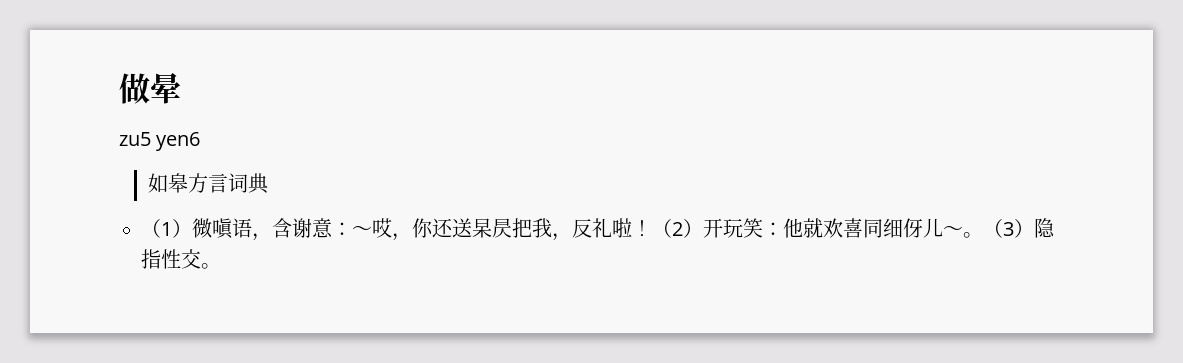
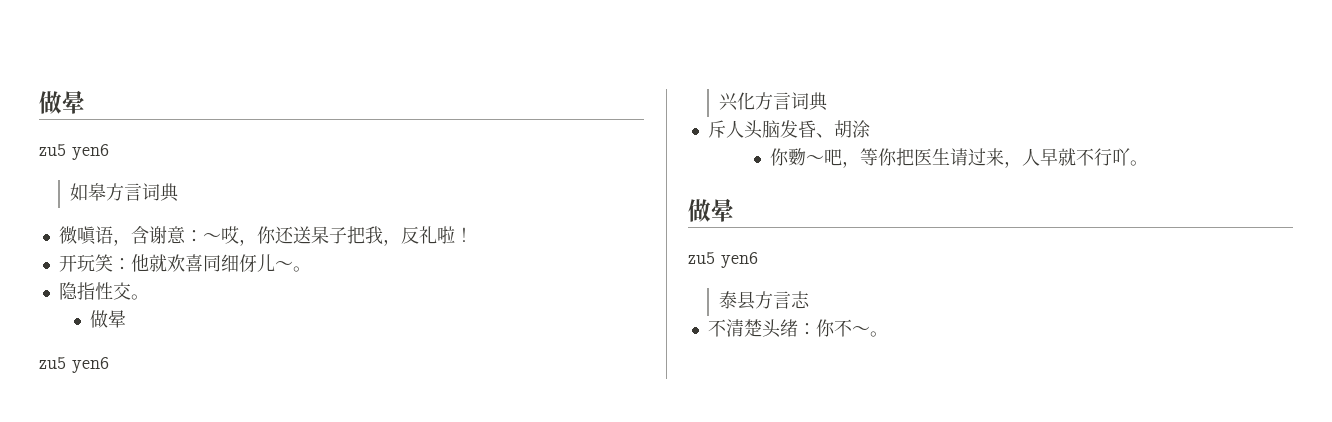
[141,219,192,238] （1） -> (180, 192) none
[492,218,512,238] 昃 -> [328,227,347,244] 子
[652,219,703,238] （2） -> (473, 234) //
[983,219,1034,238] （3） -> (311, 269) //
(221, 266) none -> [89,310,126,328] [39,357,109,373] [719,92,829,111] [707,120,870,139] [770,148,1149,168] [688,198,734,222] [688,252,758,268] [719,291,811,310] [707,319,888,338] // 做晕 // zu5 yen6 // 兴化方言词典 // 斥人头脑发昏、胡涂 // 你覅～吧，等你把医生请过来，人早就不行吖。 // 做晕 // zu5 yen6 // 泰县方言志 // 不清楚头绪：你不～。

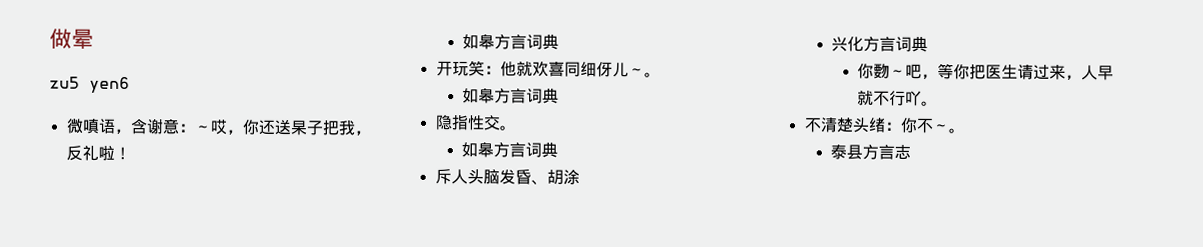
[39,90,85,114] [39,144,109,160] [70,183,180,202] 做晕 // zu5 yen6 // 如皋方言词典 -> [49,28,94,49] [49,76,130,95] 做晕 // zu5 yen6
(473, 234) none -> [462,33,560,50] // 如皋方言词典
(311, 269) none -> [462,87,560,104] // 如皋方言词典
[89,310,126,328] [39,357,109,373] [719,92,756,111] 做晕 // zu5 yen6 // 兴化 -> [461,142,495,158] 如皋
(870, 129) none -> [831,35,929,53] // 兴化方言词典
[688,198,734,222] [688,252,758,268] [719,291,811,310] // 做晕 // zu5 yen6 // 泰县方言志 -> (939, 104) none
(888, 334) none -> [830,144,912,160] // 泰县方言志

